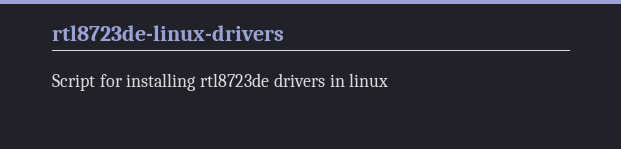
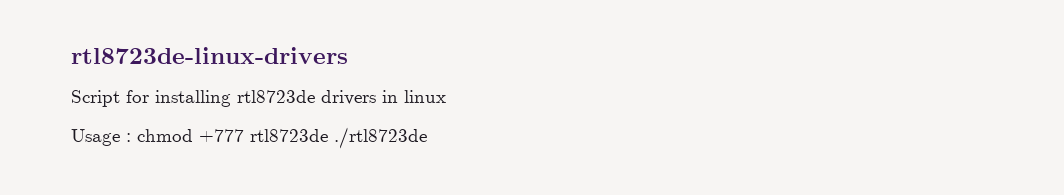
(389, 80) none -> [71,127,427,149] // Usage : chmod +777 rtl8723de ./rtl8723de

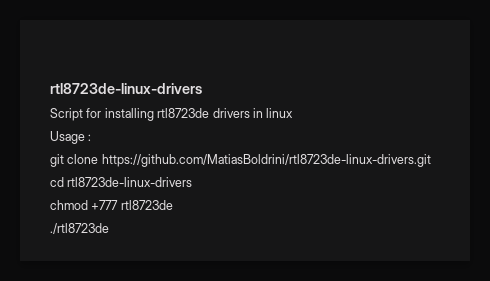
(131, 137) none -> [50,154,431,167] [50,177,193,187] // git clone https://github.com/MatiasBoldrini/rtl8723de-linux-drivers.git // cd rtl8723de-linux-drivers //
(328, 135) none -> (173, 205) //

